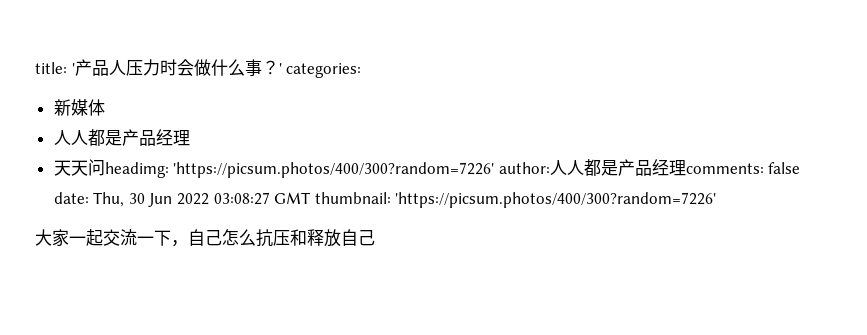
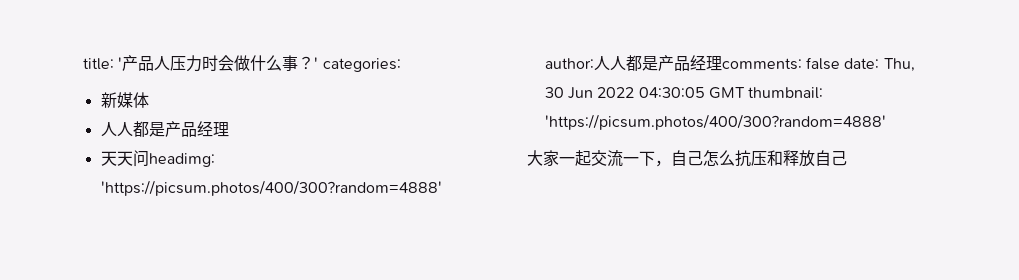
[173,162,495,178] 'https://picsum.photos/400/300?random=7226' -> [100,180,442,196] 'https://picsum.photos/400/300?random=4888'
[213,192,270,205] 03:08:27 -> [638,87,705,98] 04:30:05
[395,192,717,208] 'https://picsum.photos/400/300?random=7226' -> [544,114,886,130] 'https://picsum.photos/400/300?random=4888'

